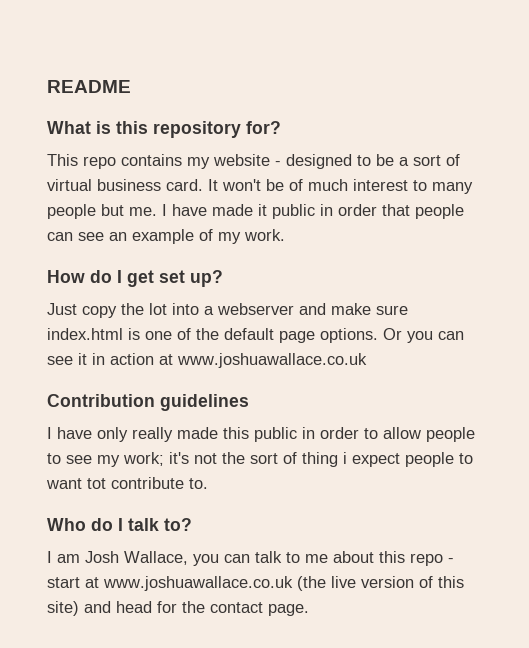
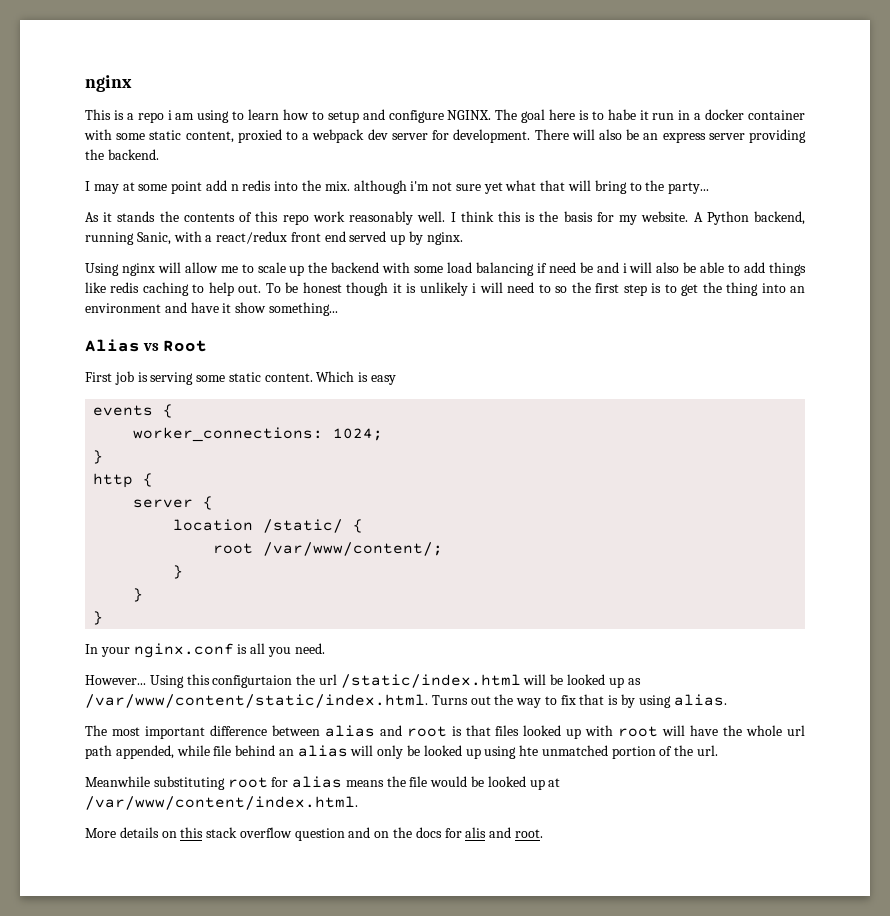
[47,80,131,93] [47,121,281,138] [47,154,460,169] [47,179,473,194] [47,204,464,219] [47,229,285,244] [47,270,223,287] [47,303,408,318] [47,328,464,343] [47,353,367,368] [47,394,249,411] [47,427,475,442] [47,452,473,467] [46,477,208,489] [47,518,192,531] [47,551,454,566] [47,576,464,591] [47,601,309,616] README // What is this repository for? // This repo contains my website - designed to be a sort of virtual business card. It won't be of much interest to many people but me. I have made it public in order that people can see an example of my work. // How do I get set up? // Just copy the lot into a webserver and make sure index.html is one of the default page options. Or you can see it in action at www.joshuawallace.co.uk // Contribution guidelines // I have only really made this public in order to allow people to see my work; it's not the sort of thing i expect people to want tot contribute to. // Who do I talk to? // I am Josh Wallace, you can talk to me about this repo - start at www.joshuawallace.co.uk (the live version of this site) and head for the contact page. -> [85,75,132,92] [85,109,805,123] [84,129,807,143] [85,149,159,160] [85,180,710,194] [85,211,806,225] [85,231,463,245] [85,262,806,276] [85,282,806,296] [85,302,338,316] [85,339,208,352] [85,371,397,385] [93,404,174,418] [133,427,384,442] [93,450,104,464] [93,473,154,488] [133,496,214,510] [173,519,364,533] [213,542,444,556] [173,565,184,579] [133,588,144,602] [93,611,104,625] [85,643,325,658] [85,674,641,688] [85,694,727,708] [85,725,805,739] [85,745,719,759] [85,776,561,790] [85,796,358,810] [85,827,543,841] nginx // This is a repo i am using to learn how to setup and configure NGINX. The goal here is to habe it run in a docker container with some static content, proxied to a webpack dev server for development. There will also be an express server providing the backend. // I may at some point add n redis into the mix. although i'm not sure yet what that will bring to the party... // As it stands the contents of this repo work reasonably well. I think this is the basis for my website. A Python backend, running Sanic, with a react/redux front end served up by nginx. // Using nginx will allow me to scale up the backend with some load balancing if need be and i will also be able to add things like redis caching to help out. To be honest though it is unlikely i will need to so the first step is to get the thing into an environment and have it show something... // Alias vs Root // First job is serving some static content. Which is easy // events { // worker_connections: 1024; // } // http { // server { // location /static/ { // root /var/www/content/; // } // } // } // In your nginx.conf is all you need. // However... Using this configurtaion the url /static/index.html will be looked up as /var/www/content/static/index.html. Turns out the way to fix that is by using alias. // The most important difference between alias and root is that files looked up with root will have the whole url path appended, while file behind an alias will only be looked up using hte unmatched portion of the url. // Meanwhile substituting root for alias means the file would be looked up at /var/www/content/index.html. // More details on this stack overflow question and on the docs for alis and root.

